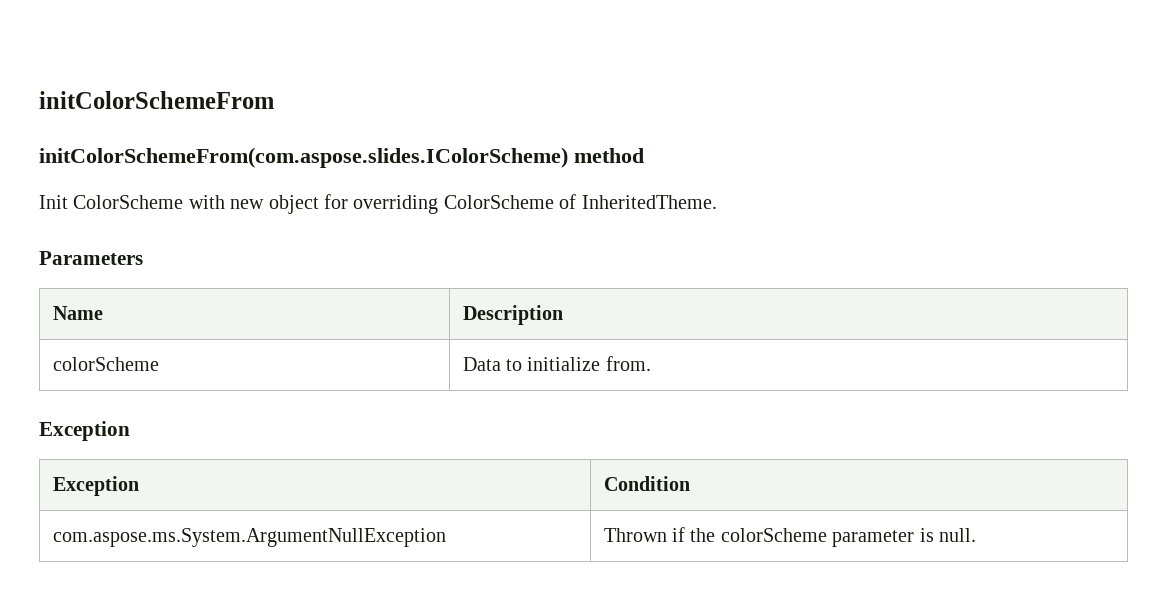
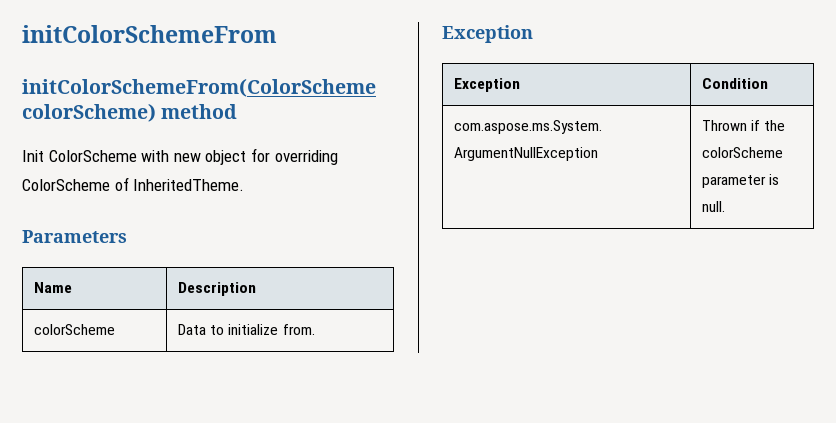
[39,147,568,168] initColorSchemeFrom(com.aspose.slides.IColorScheme) -> [22,78,376,97] [22,103,156,122] initColorSchemeFrom(ColorScheme colorScheme)

